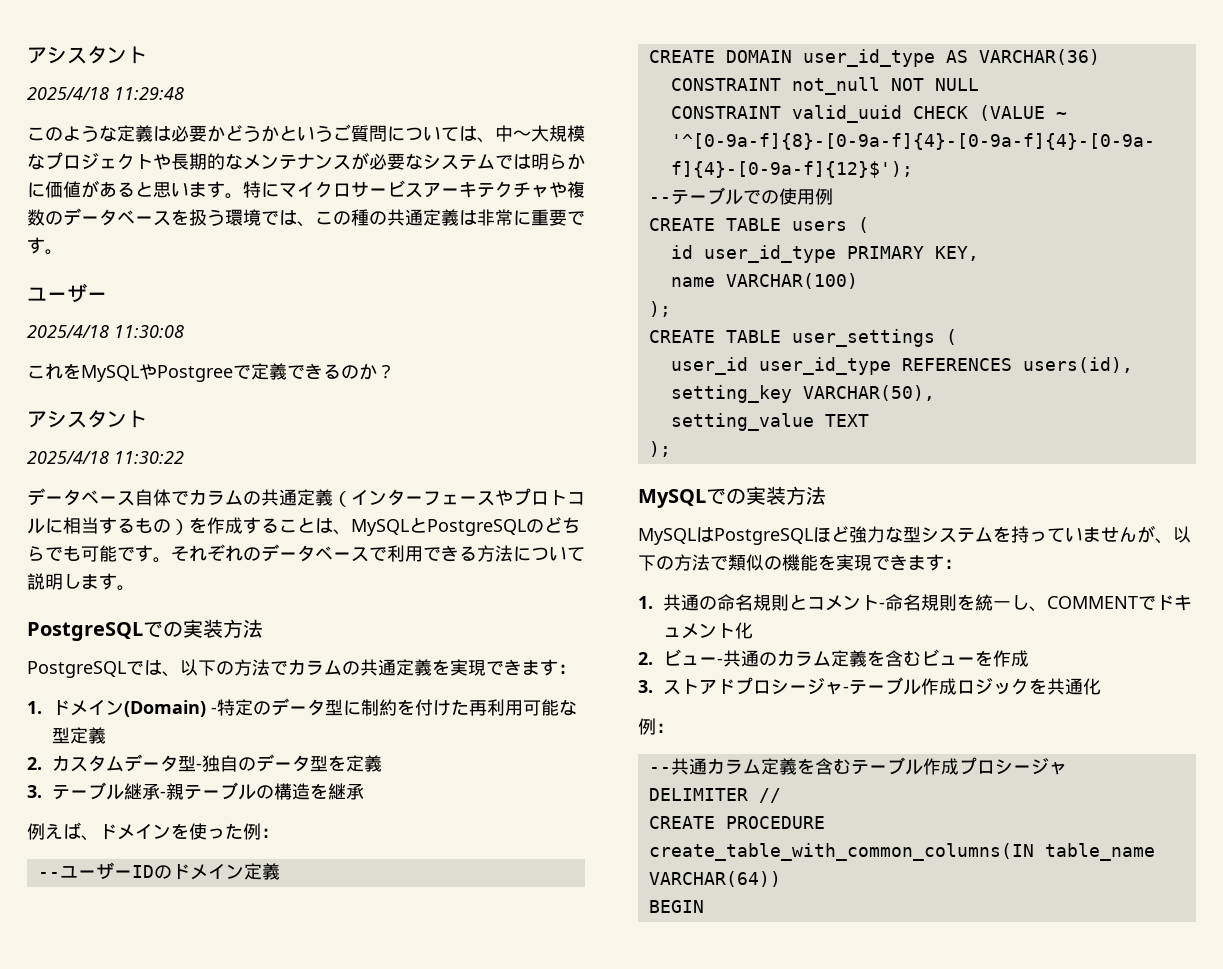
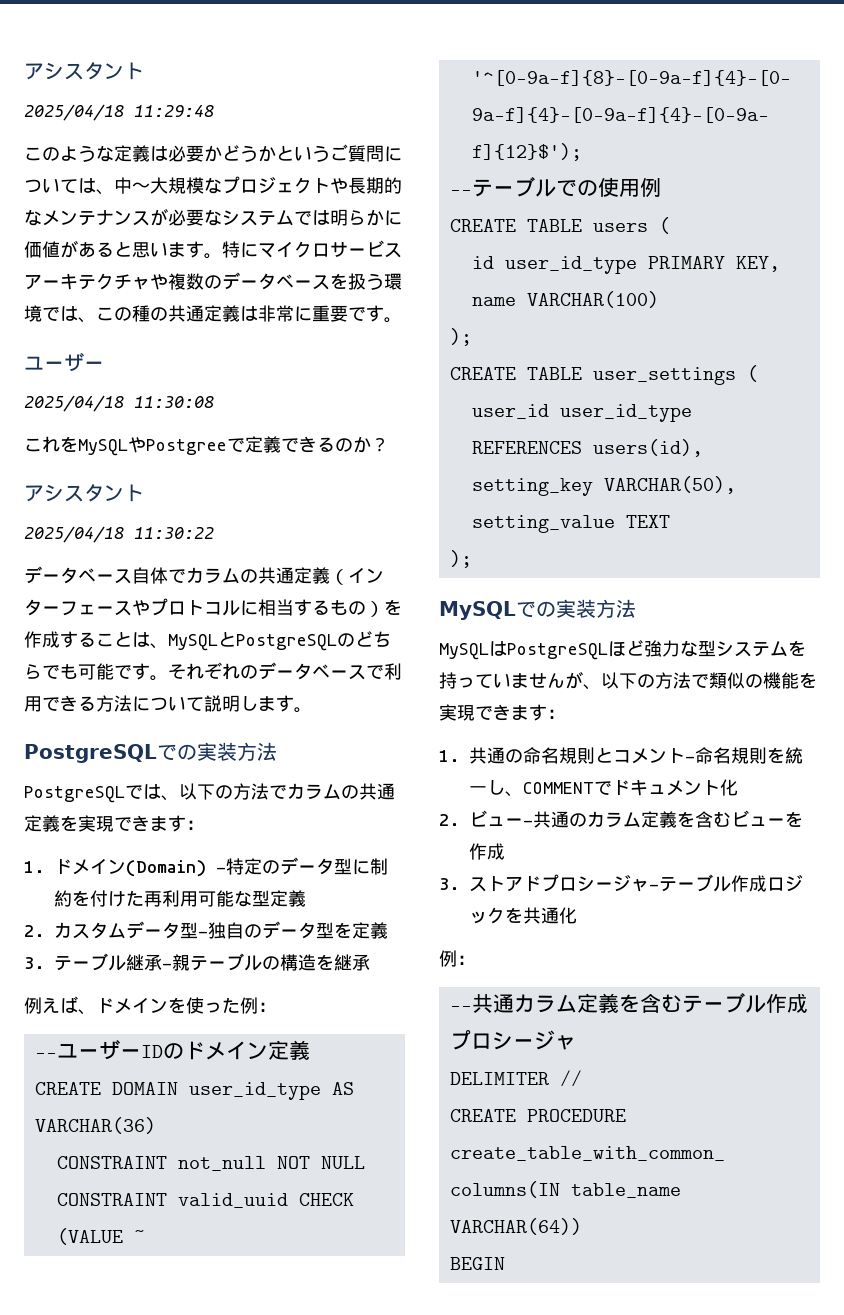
[27,46,147,64] [27,87,109,100] アシスタント // 2025/4/18 -> [24,62,144,80] [24,104,124,121] アシスタント // 2025/04/18
[27,325,109,338] 2025/4/18 -> [24,395,124,412] 2025/04/18
[27,451,109,464] 2025/4/18 -> [24,526,124,543] 2025/04/18

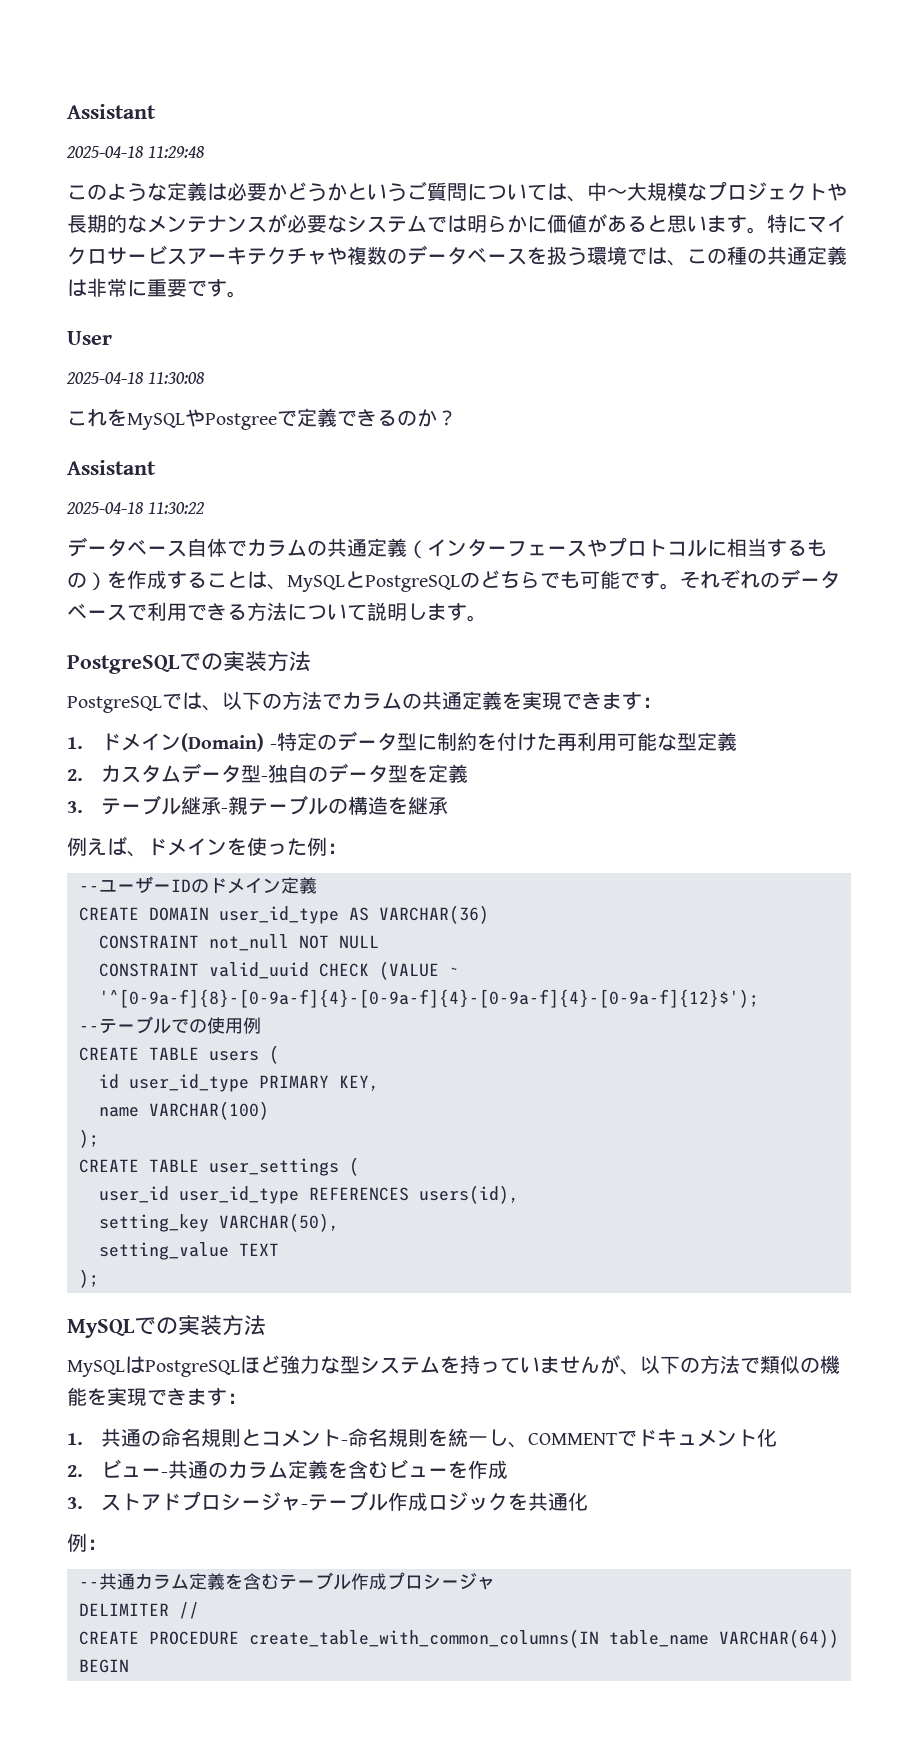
[24,62,144,80] [24,104,124,121] アシスタント // 2025/04/18 -> [67,104,156,119] [66,146,143,158] Assistant // 2025-04-18
[24,352,104,372] [24,395,124,412] ユーザー // 2025/04/18 -> [67,331,112,345] [66,372,143,384] User // 2025-04-18
[24,484,144,502] [24,526,124,543] アシスタント // 2025/04/18 -> [67,460,156,475] [66,502,143,514] Assistant // 2025-04-18

